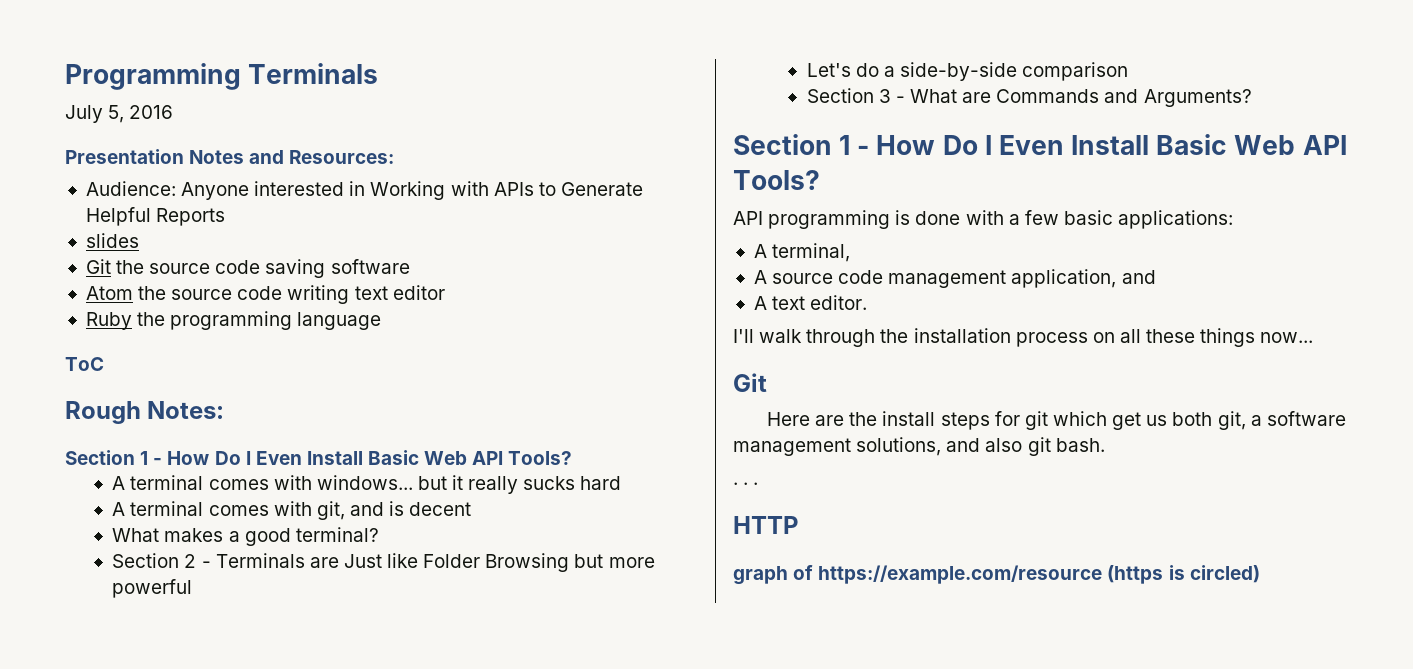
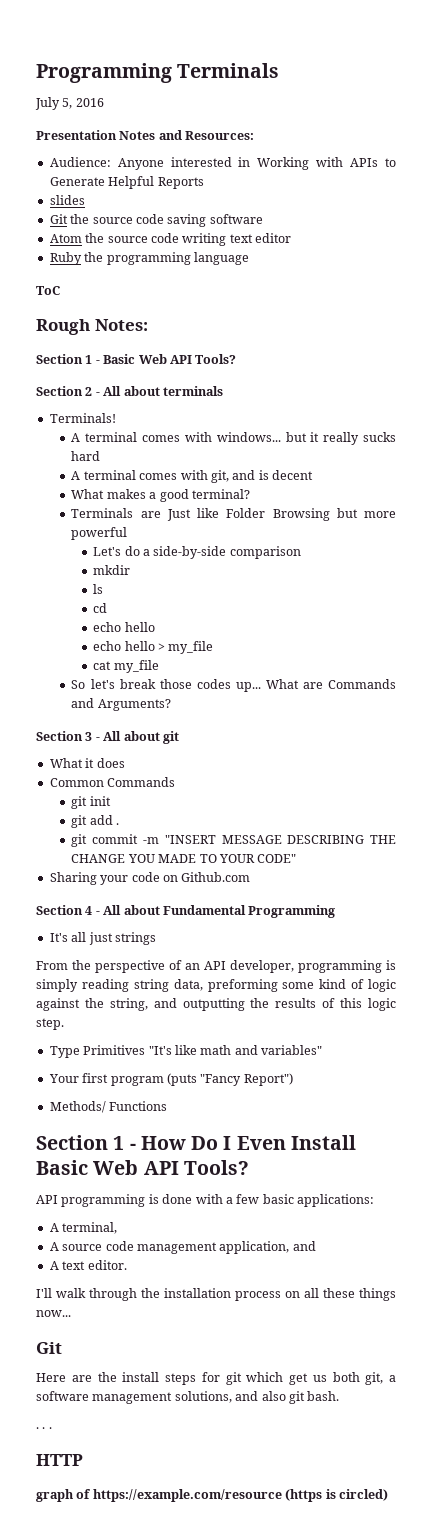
[167,450,573,465] How Do I Even Install Basic Web API Tools? -> [103,354,237,364] [36,386,223,396] [49,413,116,423] Basic Web API Tools? // Section 2 - All about terminals // Terminals!
[112,553,211,568] Section 2 - -> (250, 494) none
[806,88,905,103] Section 3 - -> [93,565,131,575] [93,584,104,594] [93,603,108,613] [93,622,155,632] [93,641,214,654] [93,660,159,673] [71,679,261,692] mkdir // ls // cd // echo hello // echo hello > my_file // cat my_file // So let's break those codes up...
(1252, 98) none -> [36,731,179,744] [49,758,125,768] [49,777,176,787] [71,796,111,809] [71,815,120,828] [71,834,396,847] [71,854,297,863] [49,872,251,885] [36,905,336,918] [49,932,156,945] [36,960,396,973] [36,979,396,992] [36,998,397,1011] [36,1018,64,1030] [49,1045,322,1058] [48,1073,293,1086] [49,1101,168,1113] // Section 3 - All about git // What it does // Common Commands // git init // git add . // git commit -m "INSERT MESSAGE DESCRIBING THE CHANGE YOU MADE TO YOUR CODE" // Sharing your code on Github.com // Section 4 - All about Fundamental Programming // It's all just strings // From the perspective of an API developer, programming is simply reading string data, preforming some kind of logic against the string, and outputting the results of this logic step. // Type Primitives "It's like math and variables" // Your first program (puts "Fancy Report") // Methods/ Functions

